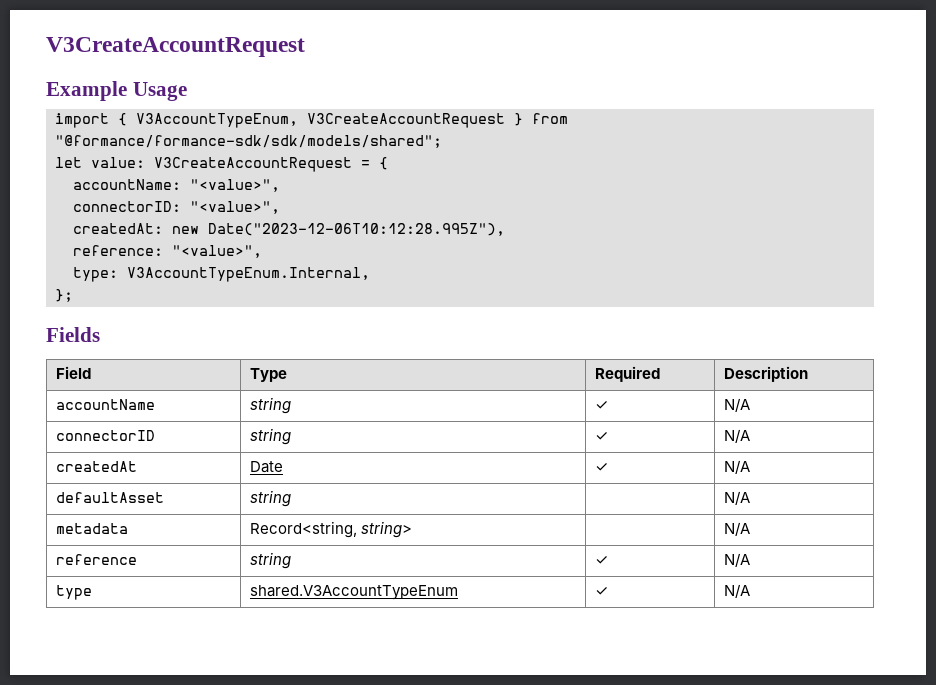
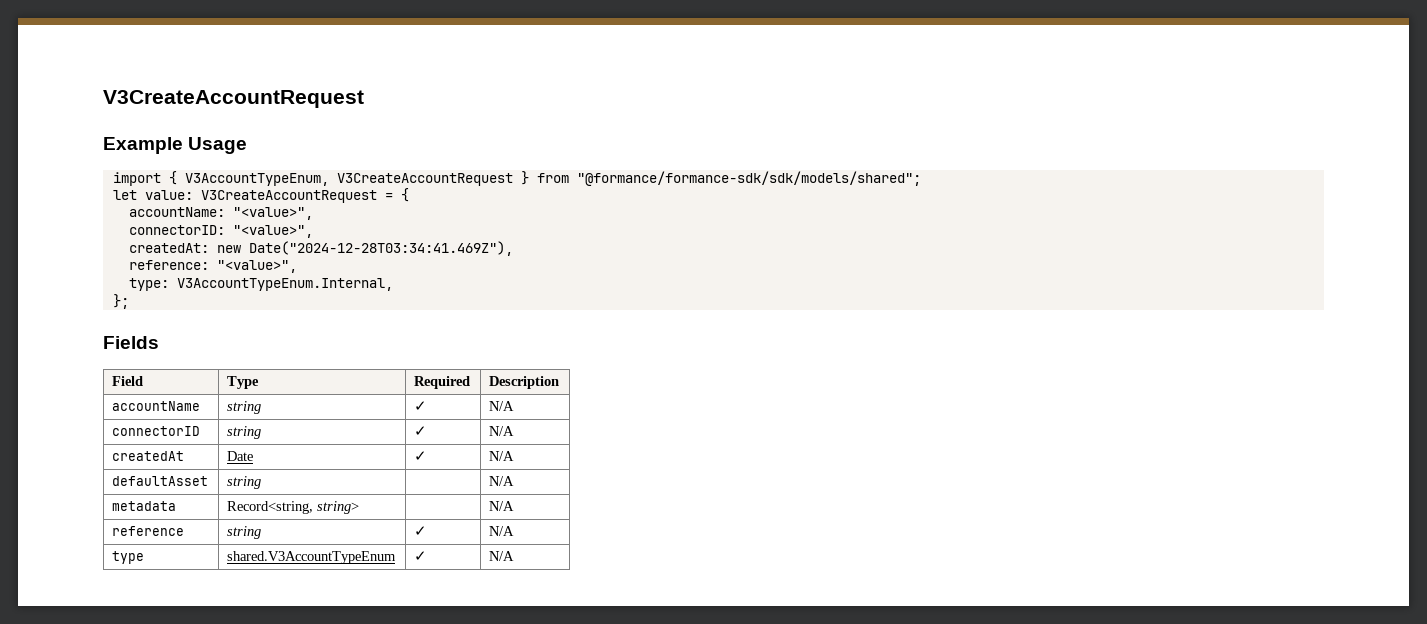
[208,223,505,236] Date("2023-12-06T10:12:28.995Z"), -> [248,241,513,256] Date("2024-12-28T03:34:41.469Z"),

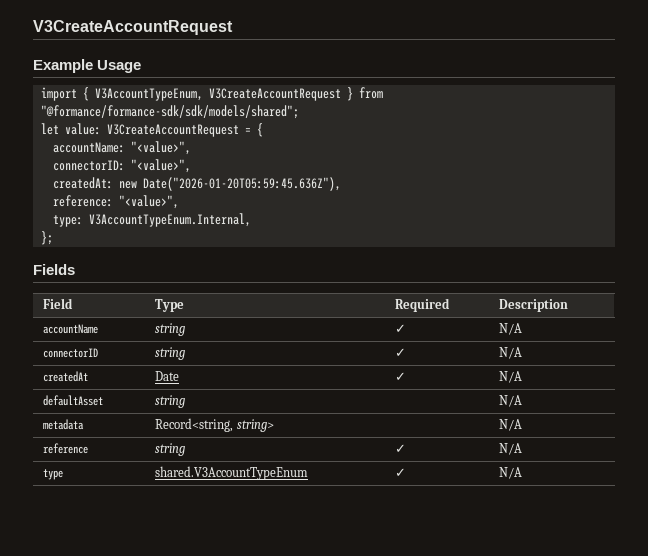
[248,241,513,256] Date("2024-12-28T03:34:41.469Z"), -> [143,177,342,191] Date("2026-01-20T05:59:45.636Z"),

